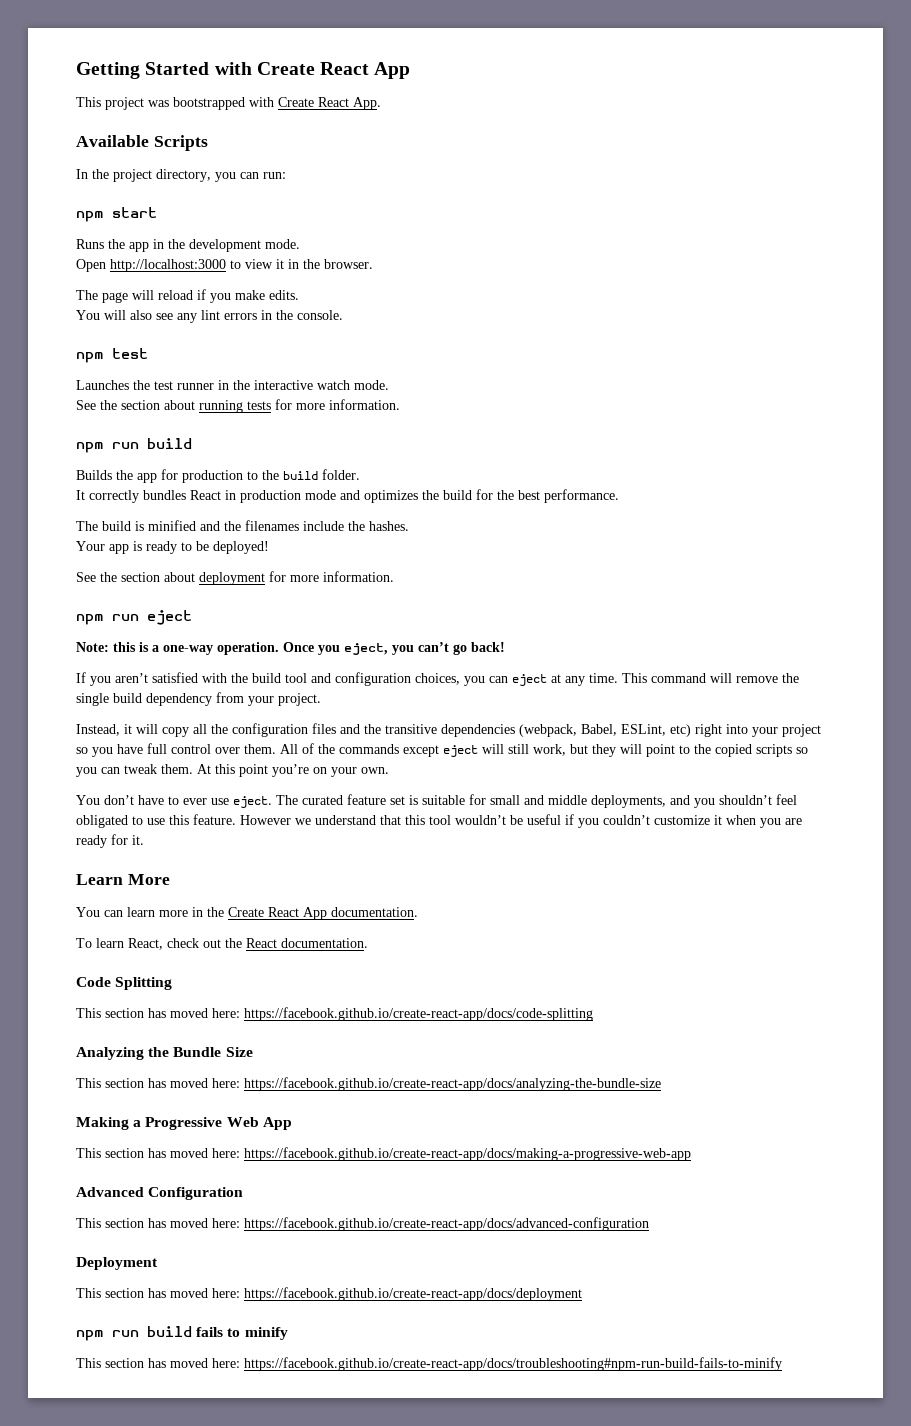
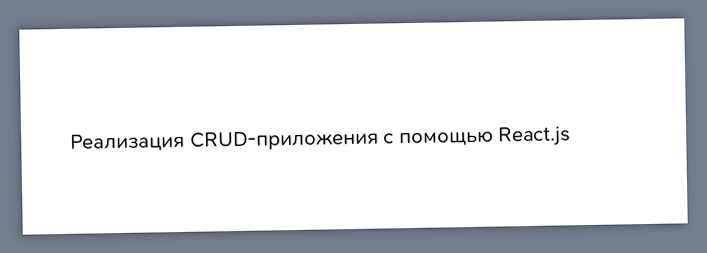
[76,62,411,79] [76,97,381,110] [76,135,208,151] [76,169,286,182] [76,207,157,222] [76,239,300,252] [76,259,373,272] [76,289,299,303] [76,310,343,323] [76,348,148,363] [76,380,389,390] [76,399,400,413] [76,438,192,453] [76,469,360,483] [76,489,619,503] [76,520,409,531] [76,541,269,554] [76,571,394,585] [76,610,192,625] [76,642,505,655] [76,672,799,686] [76,692,321,706] [76,723,821,737] [76,743,808,757] [76,764,389,777] [76,794,797,808] [76,814,802,828] [76,834,144,848] [76,874,170,885] [76,907,418,920] [76,938,368,950] [76,977,173,990] [76,1007,593,1021] [76,1047,253,1060] [76,1077,661,1091] [76,1117,292,1130] [76,1147,691,1161] [76,1187,244,1200] [76,1217,649,1231] [76,1257,158,1270] [76,1287,582,1301] [76,1326,288,1341] [76,1357,782,1371] Getting Started with Create React App // This project was bootstrapped with Create React App. // Available Scripts // In the project directory, you can run: // npm start // Runs the app in the development mode. // Open http://localhost:3000 to view it in the browser. // The page will reload if you make edits. // You will also see any lint errors in the console. // npm test // Launches the test runner in the interactive watch mode. // See the section about running tests for more information. // npm run build // Builds the app for production to the build folder. // It correctly bundles React in production mode and optimizes the build for the best performance. // The build is minified and the filenames include the hashes. // Your app is ready to be deployed! // See the section about deployment for more information. // npm run eject // Note: this is a one-way operation. Once you eject, you can’t go back! // If you aren’t satisfied with the build tool and configuration choices, you can eject at any time. This command will remove the single build dependency from your project. // Instead, it will copy all the configuration files and the transitive dependencies (webpack, Babel, ESLint, etc) right into your project so you have full control over them. All of the commands except eject will still work, but they will point to the copied scripts so you can tweak them. At this point you’re on your own. // You don’t have to ever use eject. The curated feature set is suitable for small and middle deployments, and you shouldn’t feel obligated to use this feature. However we understand that this tool wouldn’t be useful if you couldn’t customize it when you are ready for it. // Learn More // You can learn more in the Create React App documentation. // To learn React, check out the React documentation. // Code Splitting // This section has moved here: https://facebook.github.io/create-react-app/docs/code-splitting // Analyzing the Bundle Size // This section has moved here: https://facebook.github.io/create-react-app/docs/analyzing-the-bundle-size // Making a Progressive Web App // This section has moved here: https://facebook.github.io/create-react-app/docs/making-a-progressive-web-app // Advanced Configuration // This section has moved here: https://facebook.github.io/create-react-app/docs/advanced-configuration // Deployment // This section has moved here: https://facebook.github.io/create-react-app/docs/deployment // npm run build fails to minify // This section has moved here: https://facebook.github.io/create-react-app/docs/troubleshooting#npm-run-build-fails-to-minify -> [70,126,572,152] Реализация CRUD-приложения с помощью React.js

